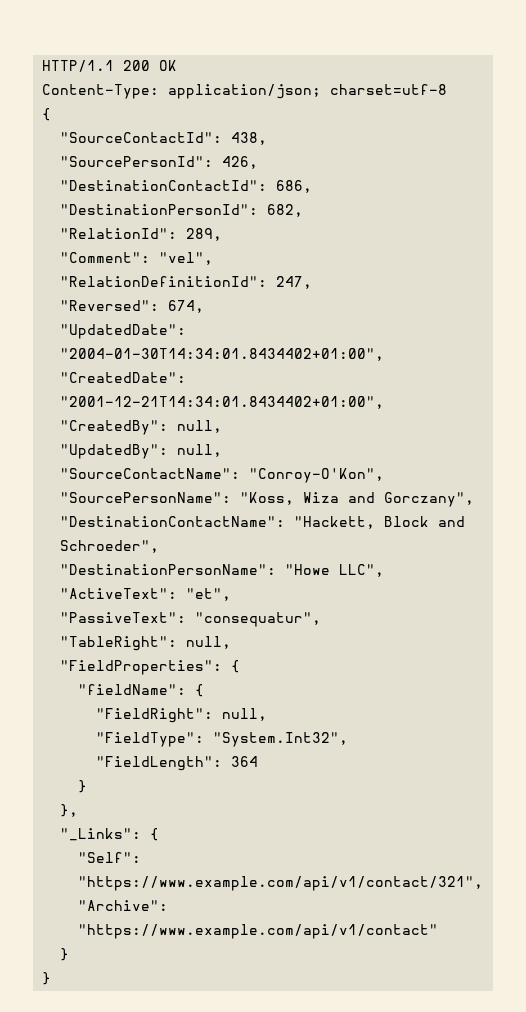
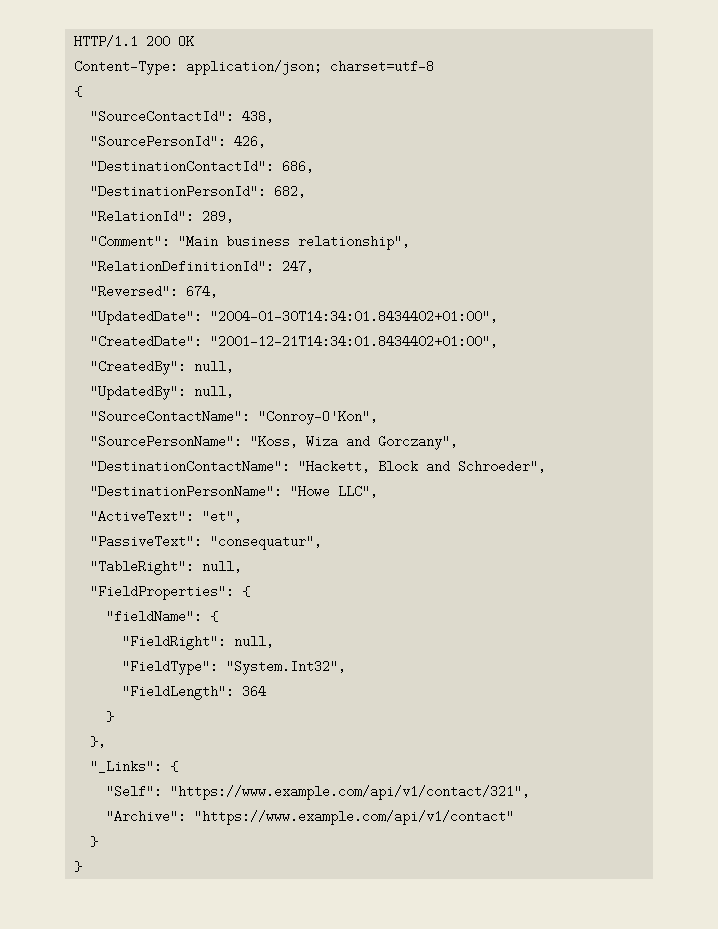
[158,252,213,265] "vel", -> [177,235,410,250] "Main business relationship",

